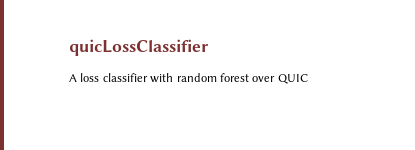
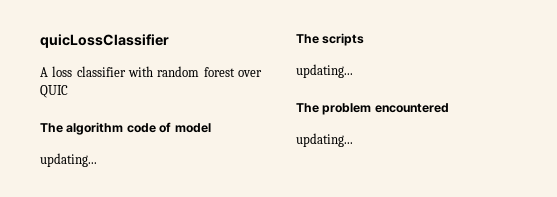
(308, 79) none -> [40,122,211,135] [40,153,97,167] [296,33,365,46] [296,64,353,78] [296,103,449,115] [296,133,353,147] // The algorithm code of model // updating... // The scripts // updating... // The problem encountered // updating...

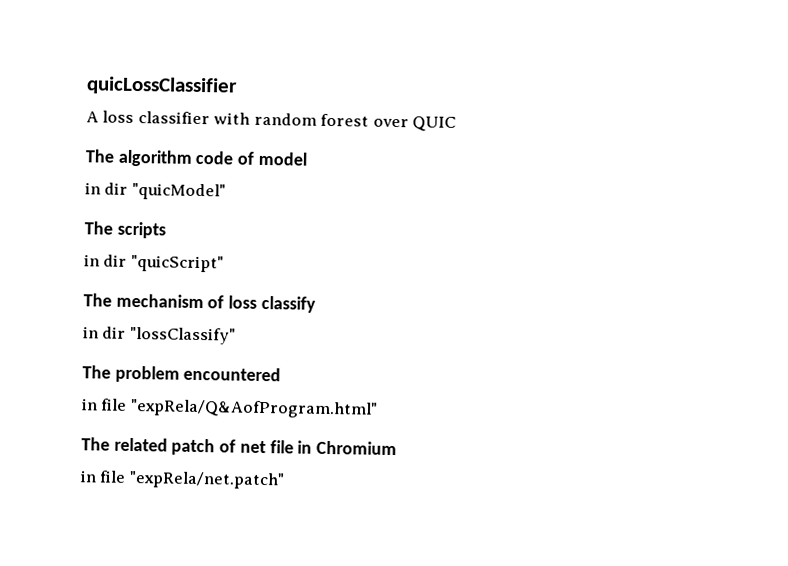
[40,153,97,167] updating... -> [85,182,226,201] in dir "quicModel"
[296,64,353,78] [296,103,449,115] [296,133,353,147] updating... // The problem encountered // updating... -> [84,254,224,273] [83,293,316,313] [83,326,236,345] [82,365,282,383] [82,398,378,419] [81,437,398,456] [80,470,285,490] in dir "quicScript" // The mechanism of loss classify // in dir "lossClassify" // The problem encountered // in file "expRela/Q&AofProgram.html" // The related patch of net file in Chromium // in file "expRela/net.patch"

